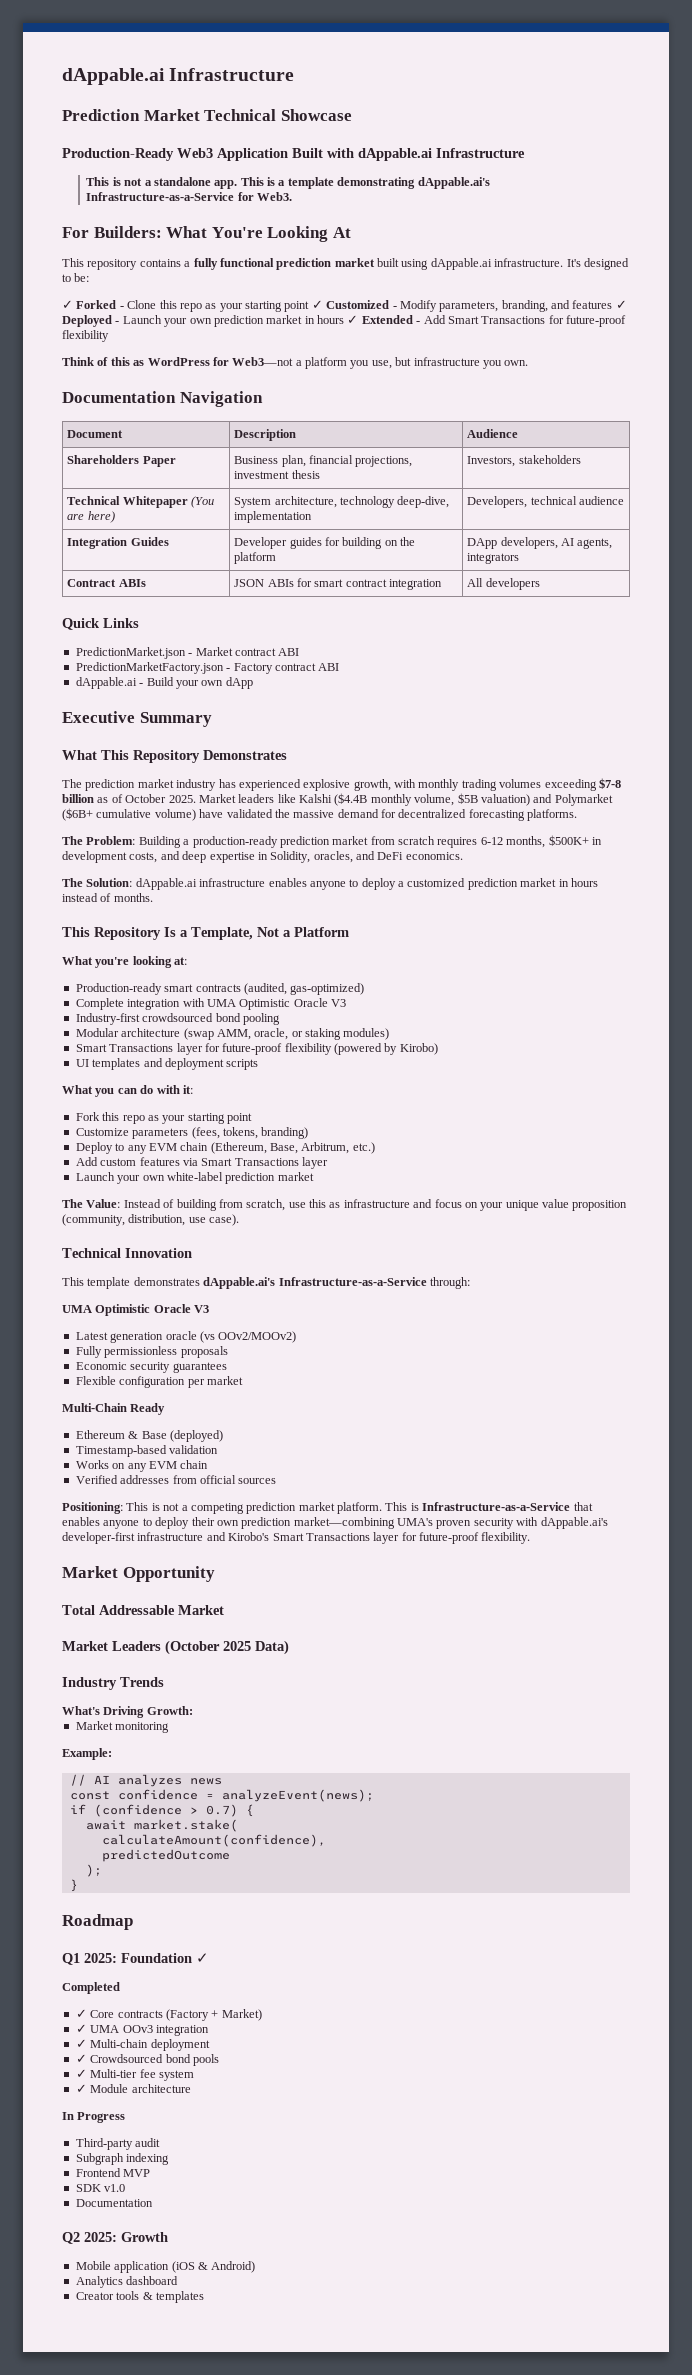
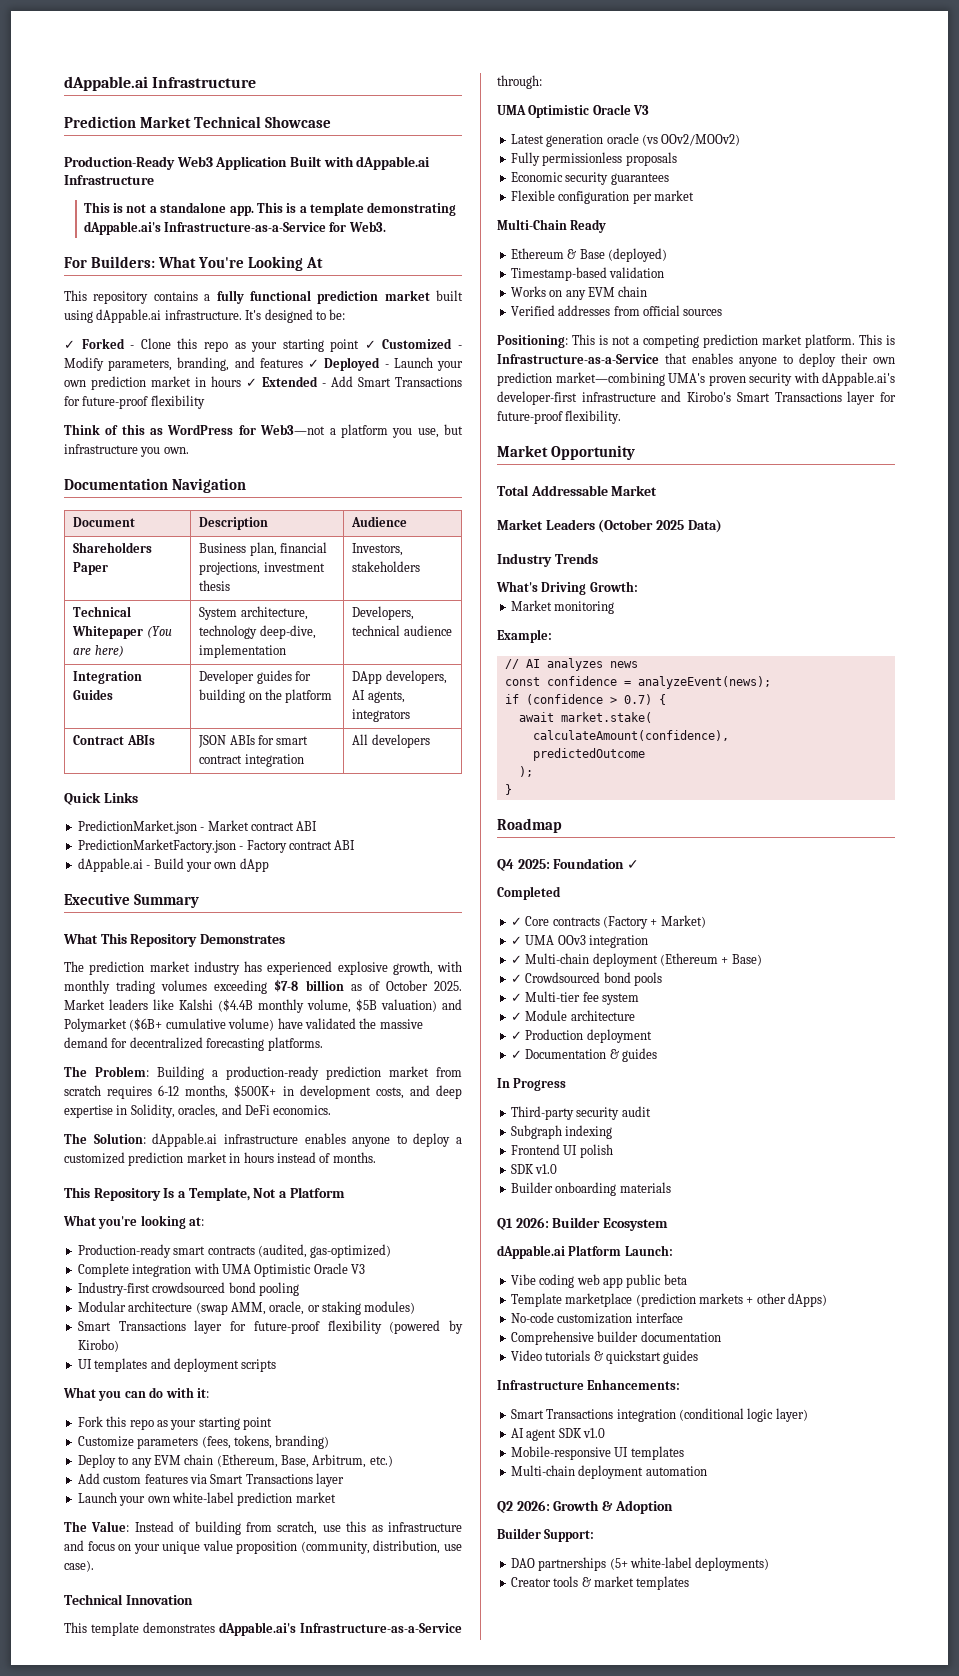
[62,1953,80,1965] Q1 -> [497,859,514,871] Q4
(210, 2045) none -> [659,953,762,966] (Ethereum + Base)
(191, 2088) none -> [510,1029,652,1043] [510,1048,657,1062] // ✓ Production deployment // ✓ Documentation & guides
(133, 2144) none -> [576,1107,620,1120] security
[123,2169,151,2177] [75,2184,126,2192] [75,2199,153,2207] MVP // SDK v1.0 // Documentation -> [563,1144,613,1158] [510,1164,558,1174] [510,1182,671,1196] [497,1217,668,1231] [497,1245,673,1259] [510,1274,687,1288] [510,1293,827,1307] [510,1312,683,1324] [510,1331,721,1345] [510,1350,699,1364] [497,1379,681,1390] [510,1408,808,1422] [510,1428,605,1441] [510,1446,684,1460] [510,1465,707,1479] UI polish // SDK v1.0 // Builder onboarding materials // Q1 2026: Builder Ecosystem // dAppable.ai Platform Launch: // Vibe coding web app public beta // Template marketplace (prediction markets + other dApps) // No-code customization interface // Comprehensive builder documentation // Video tutorials & quickstart guides // Infrastructure Enhancements: // Smart Transactions integration (conditional logic layer) // AI agent SDK v1.0 // Mobile-responsive UI templates // Multi-chain deployment automation
[84,2232,117,2242] 2025: -> [516,1500,550,1511] 2026:
[75,2261,256,2273] [75,2276,179,2288] // Mobile application (iOS & Android) // Analytics dashboard -> [601,1500,673,1514] [497,1528,595,1542] [510,1557,770,1571] & Adoption // Builder Support: // DAO partnerships (5+ white-label deployments)
(153, 2296) none -> [593,1576,634,1587] market

